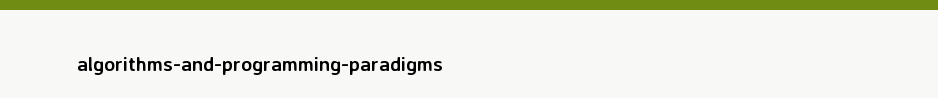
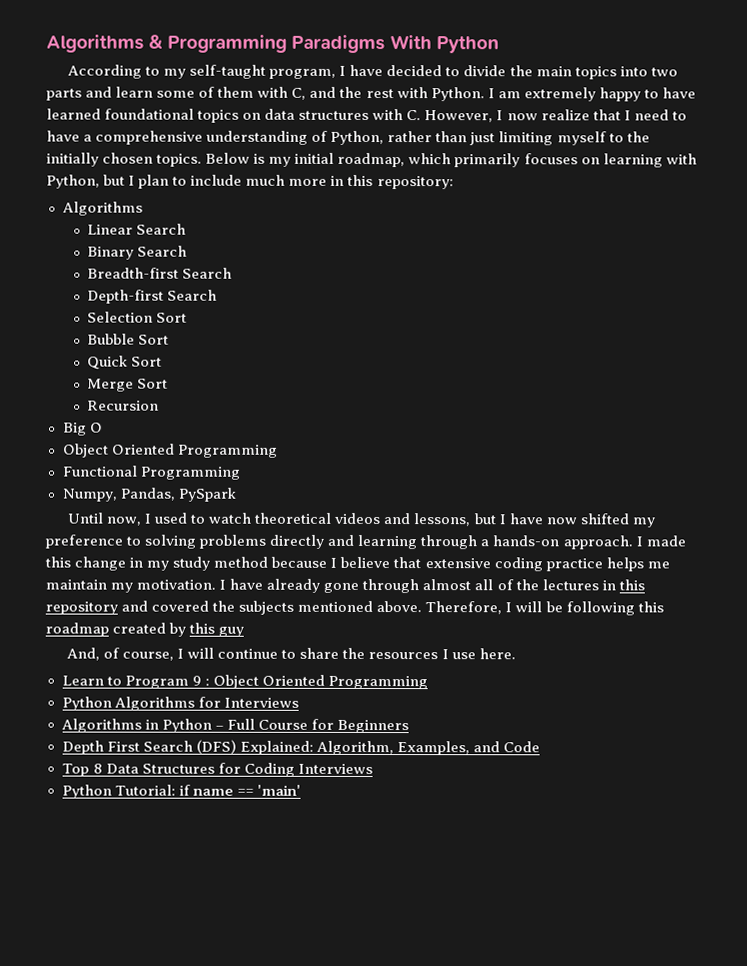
[77,57,443,75] algorithms-and-programming-paradigms -> [46,34,499,54] [67,64,678,80] [46,86,696,102] [46,108,687,123] [46,130,650,146] [46,152,697,168] [46,174,454,190] [61,201,143,216] [87,223,187,235] [87,245,188,260] [87,267,233,279] [87,289,218,304] [87,311,188,323] [87,333,170,345] [87,355,163,370] [87,378,169,392] [87,400,160,411] [62,422,103,436] [62,443,278,458] [62,465,241,480] [61,487,236,502] [67,512,655,528] [45,534,686,550] [45,556,670,572] [45,578,645,594] [45,600,664,616] [45,622,245,637] [66,647,516,661] [61,674,428,690] [61,696,299,711] [60,718,409,734] [61,739,540,756] [61,762,373,777] [61,784,301,799] Algorithms & Programming Paradigms With Python // According to my self-taught program, I have decided to divide the main topics into two parts and learn some of them with C, and the rest with Python. I am extremely happy to have learned foundational topics on data structures with C. However, I now realize that I need to have a comprehensive understanding of Python, rather than just limiting myself to the initially chosen topics. Below is my initial roadmap, which primarily focuses on learning with Python, but I plan to include much more in this repository: // Algorithms // Linear Search // Binary Search // Breadth-first Search // Depth-first Search // Selection Sort // Bubble Sort // Quick Sort // Merge Sort // Recursion // Big O // Object Oriented Programming // Functional Programming // Numpy, Pandas, PySpark // Until now, I used to watch theoretical videos and lessons, but I have now shifted my preference to solving problems directly and learning through a hands-on approach. I made this change in my study method because I believe that extensive coding practice helps me maintain my motivation. I have already gone through almost all of the lectures in this repository and covered the subjects mentioned above. Therefore, I will be following this roadmap created by this guy // And, of course, I will continue to share the resources I use here. // Learn to Program 9 : Object Oriented Programming // Python Algorithms for Interviews // Algorithms in Python – Full Course for Beginners // Depth First Search (DFS) Explained: Algorithm, Examples, and Code // Top 8 Data Structures for Coding Interviews // Python Tutorial: if name == 'main'

